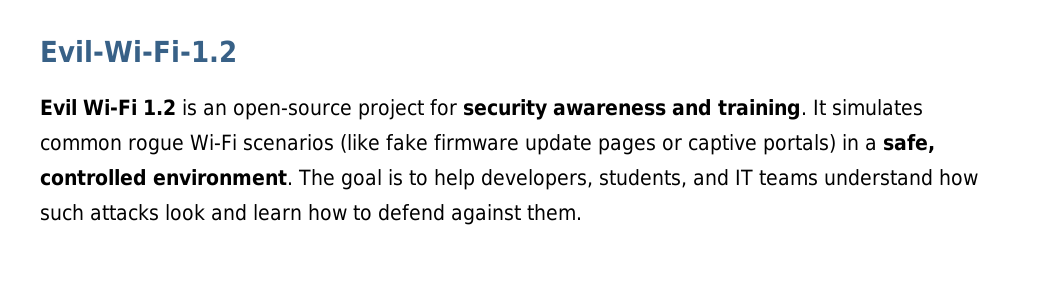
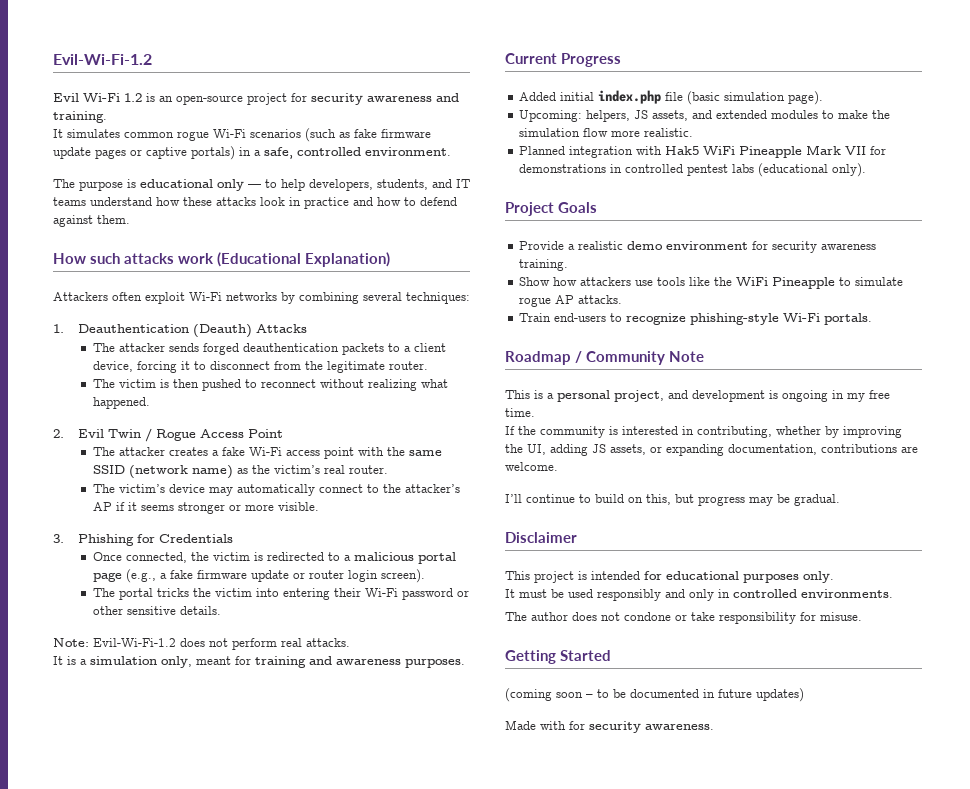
(807, 109) none -> (107, 117) //
[339,134,380,153] (like -> [305,128,350,142] (such as
[298,169,403,190] The goal is -> [53,179,261,191] // The purpose is educational only —
[40,204,84,221] such -> [183,197,212,206] these
[211,204,302,221] and learn -> [289,197,373,209] in practice and
(582, 212) none -> [53,252,390,267] [53,292,470,304] [53,324,308,338] [92,343,446,355] [92,361,428,373] [92,379,448,391] [92,397,150,409] [53,428,284,442] [92,447,442,459] [92,465,388,479] [92,484,460,496] [92,502,319,514] [53,534,234,546] [92,552,456,564] [92,569,425,583] [92,588,469,600] [92,606,221,615] [53,638,350,650] [53,656,465,668] [505,53,621,67] [519,90,824,105] [519,110,891,122] [519,128,694,137] [519,145,887,158] [519,163,867,177] [505,202,597,216] [519,241,877,253] [519,259,569,271] [519,277,904,289] [519,295,623,307] [519,313,873,325] [505,351,704,365] [505,390,890,402] [505,408,535,417] [505,426,902,438] [505,444,918,456] [505,462,558,471] [505,494,840,506] [505,532,577,543] [505,571,834,583] [505,589,893,601] [505,612,862,624] [505,650,611,664] [505,688,804,702] [505,720,714,733] // How such attacks work (Educational Explanation) // Attackers often exploit Wi-Fi networks by combining several techniques: // 1. Deauthentication (Deauth) Attacks // The attacker sends forged deauthentication packets to a client device, forcing it to disconnect from the legitimate router. // The victim is then pushed to reconnect without realizing what happened. // 2. Evil Twin / Rogue Access Point // The attacker creates a fake Wi-Fi access point with the same SSID (network name) as the victim’s real router. // The victim’s device may automatically connect to the attacker’s AP if it seems stronger or more visible. // 3. Phishing for Credentials // Once connected, the victim is redirected to a malicious portal page (e.g., a fake firmware update or router login screen). // The portal tricks the victim into entering their Wi-Fi password or other sensitive details. // Note: Evil-Wi-Fi-1.2 does not perform real attacks. // It is a simulation only, meant for training and awareness purposes. // Current Progress // Added initial index.php file (basic simulation page). // Upcoming: helpers, JS assets, and extended modules to make the simulation flow more realistic. // Planned integration with Hak5 WiFi Pineapple Mark VII for demonstrations in controlled pentest labs (educational only). // Project Goals // Provide a realistic demo environment for security awareness training. // Show how attackers use tools like the WiFi Pineapple to simulate rogue AP attacks. // Train end-users to recognize phishing-style Wi-Fi portals. // Roadmap / Community Note // This is a personal project, and development is ongoing in my free time. // If the community is interested in contributing, whether by improving the UI, adding JS assets, or expanding documentation, contributions are welcome. // I’ll continue to build on this, but progress may be gradual. // Disclaimer // This project is intended for educational purposes only. // It must be used responsibly and only in controlled environments. // The author does not condone or take responsibility for misuse. // Getting Started // (coming soon – to be documented in future updates) // Made with for security awareness.

